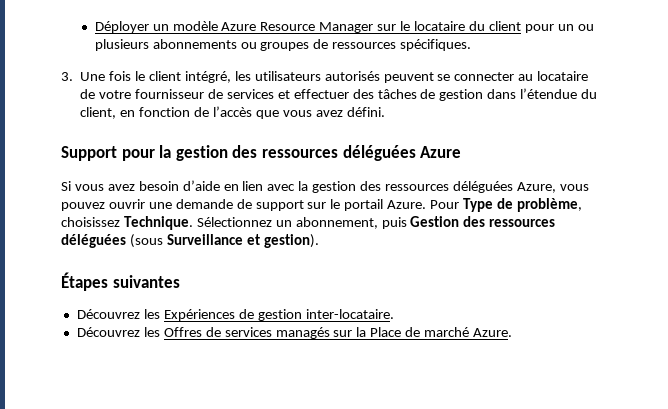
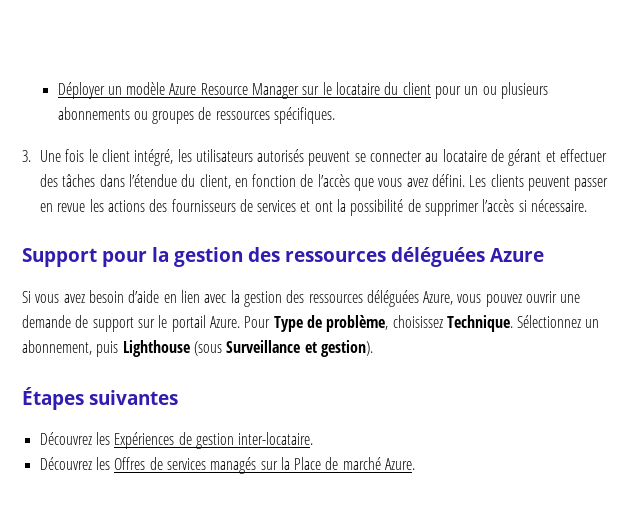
[99,89,274,99] votre fournisseur de services -> [508,149,542,166] gérant
[420,89,484,101] de gestion -> (96, 180) none
(385, 112) none -> [469,174,609,191] [39,199,588,216] Les clients peuvent passer en revue les actions des fournisseurs de services et ont la possibilité de supprimer l’accès si nécessaire.
[410,216,556,227] [61,234,126,248] Gestion des ressources déléguées -> [122,340,190,357] Lighthouse

